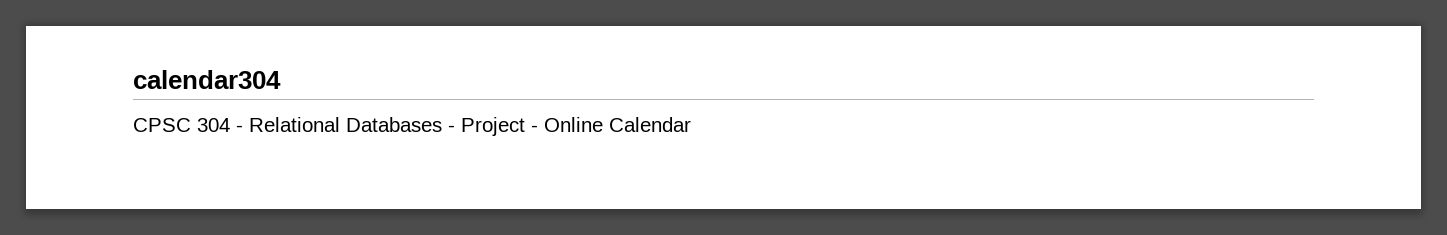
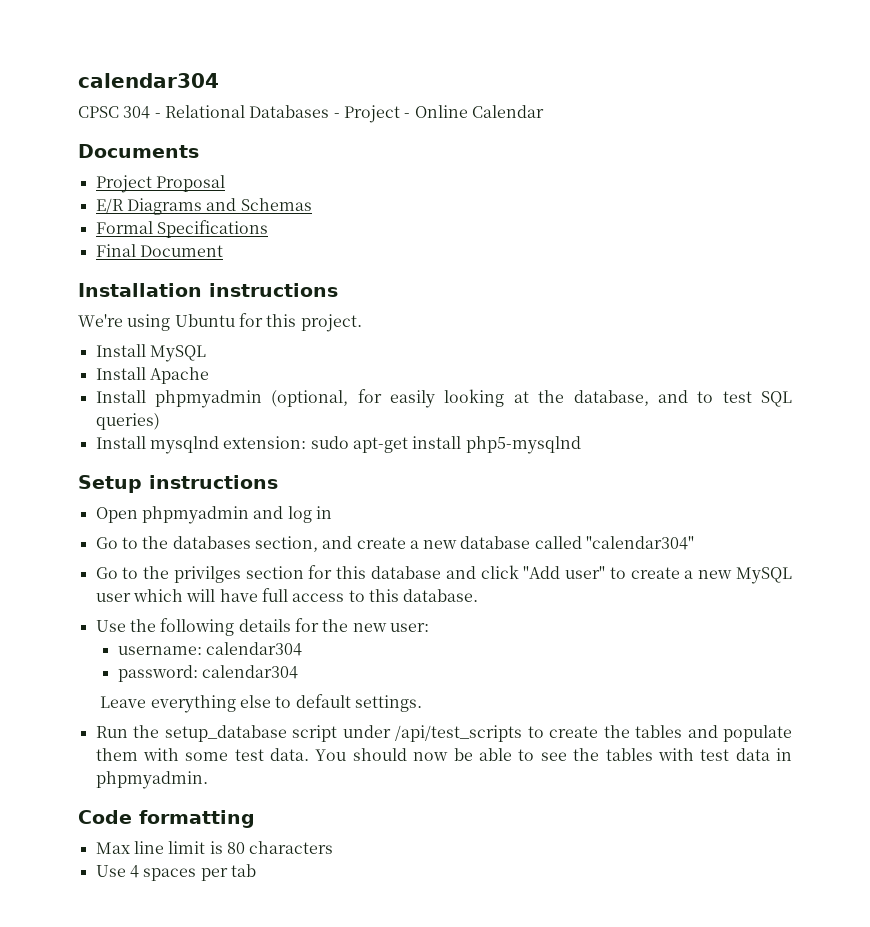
(691, 124) none -> [78,144,199,158] [95,175,225,193] [95,198,312,215] [95,220,268,238] [95,244,223,257] [78,283,338,297] [78,313,362,332] [95,344,206,362] [95,367,209,384] [95,389,793,408] [95,413,160,430] [95,436,581,454] [78,475,278,493] [95,506,332,524] [95,536,695,552] [95,565,792,584] [95,588,479,602] [95,618,429,636] [117,642,303,656] [117,665,299,682] [100,694,422,713] [95,725,792,742] [95,748,792,761] [95,771,208,789] [78,810,255,828] [95,841,334,854] [95,864,256,881] // Documents // Project Proposal // E/R Diagrams and Schemas // Formal Specifications // Final Document // Installation instructions // We're using Ubuntu for this project. // Install MySQL // Install Apache // Install phpmyadmin (optional, for easily looking at the database, and to test SQL queries) // Install mysqlnd extension: sudo apt-get install php5-mysqlnd // Setup instructions // Open phpmyadmin and log in // Go to the databases section, and create a new database called "calendar304" // Go to the privilges section for this database and click "Add user" to create a new MySQL user which will have full access to this database. // Use the following details for the new user: // username: calendar304 // password: calendar304 // Leave everything else to default settings. // Run the setup_database script under /api/test_scripts to create the tables and populate them with some test data. You should now be able to see the tables with test data in phpmyadmin. // Code formatting // Max line limit is 80 characters // Use 4 spaces per tab

